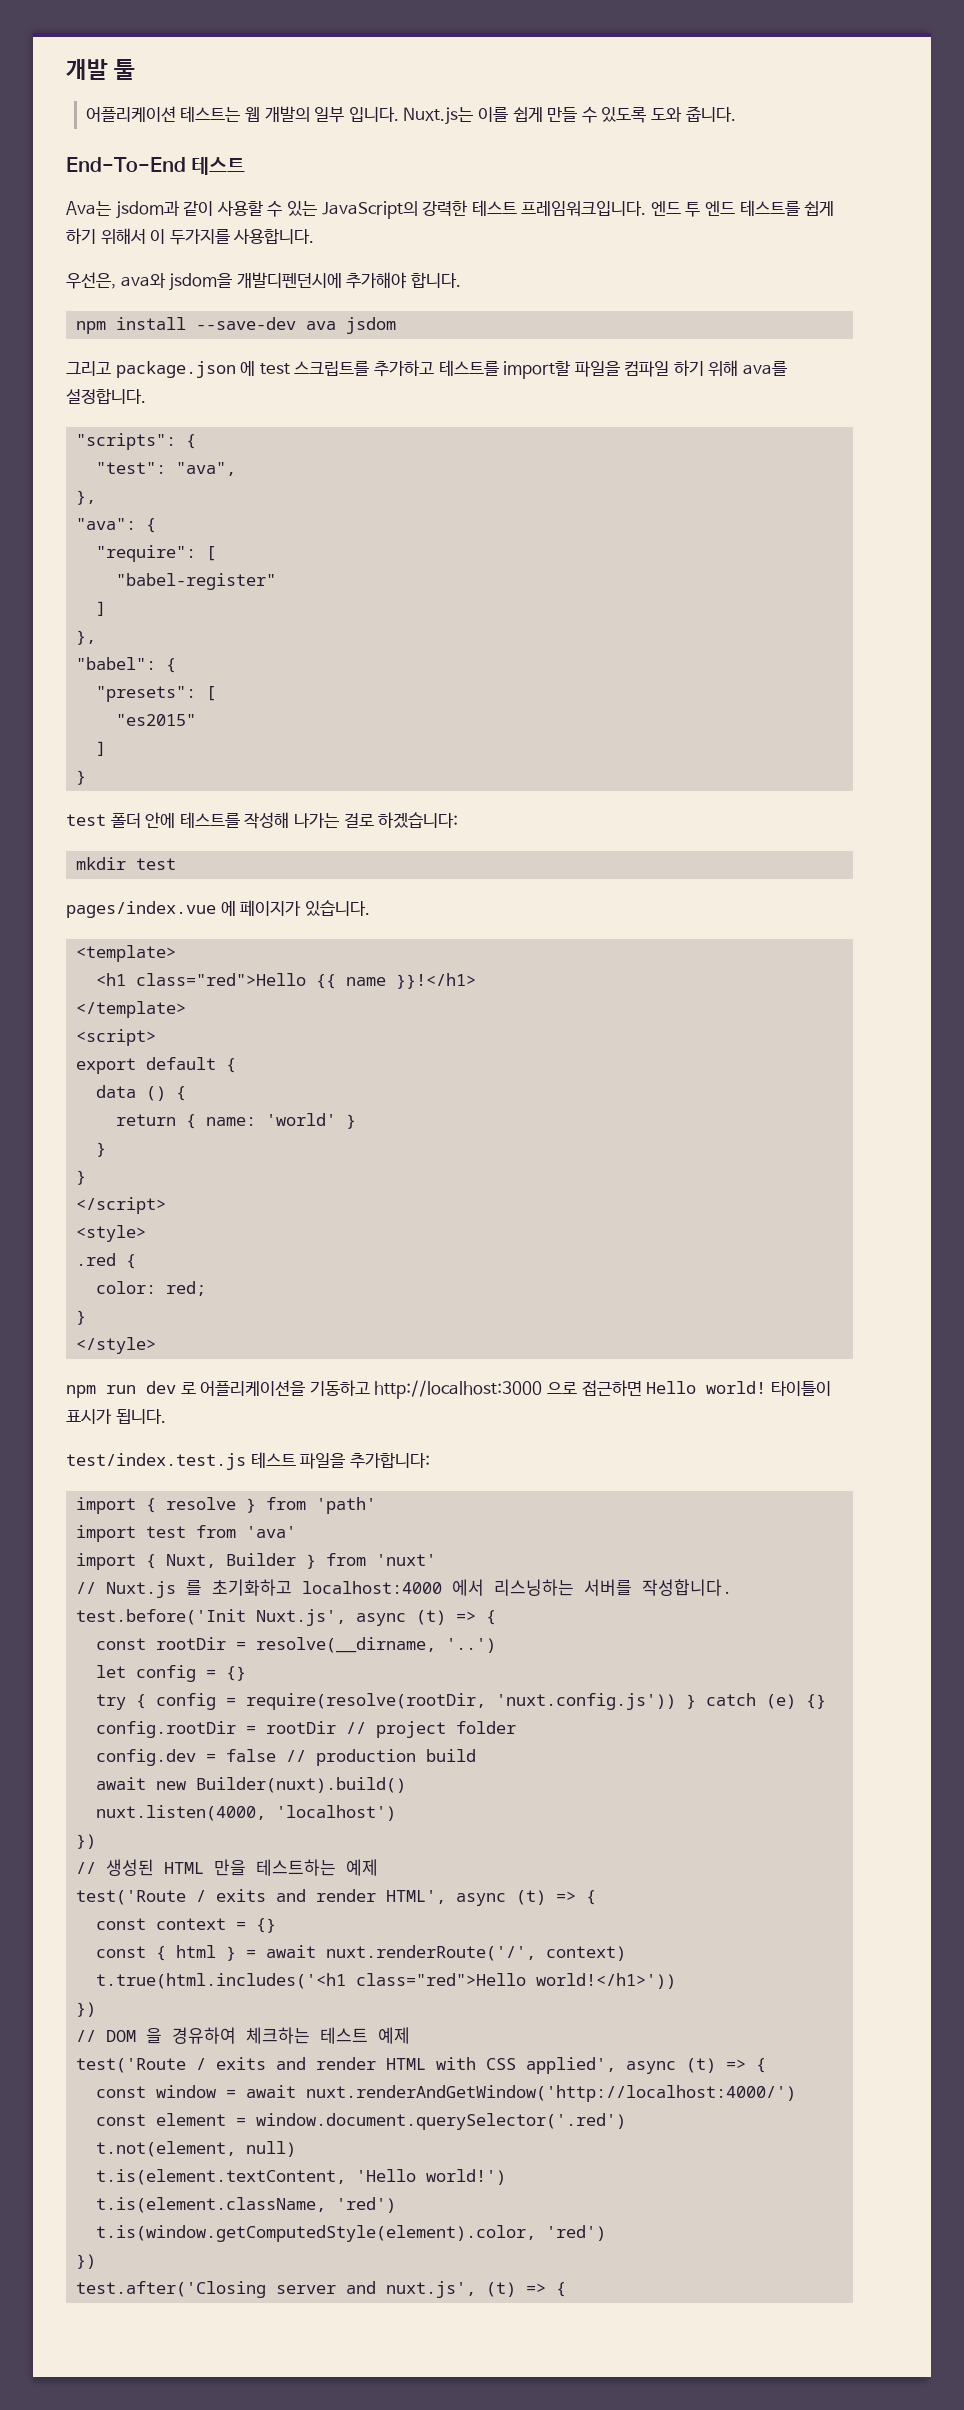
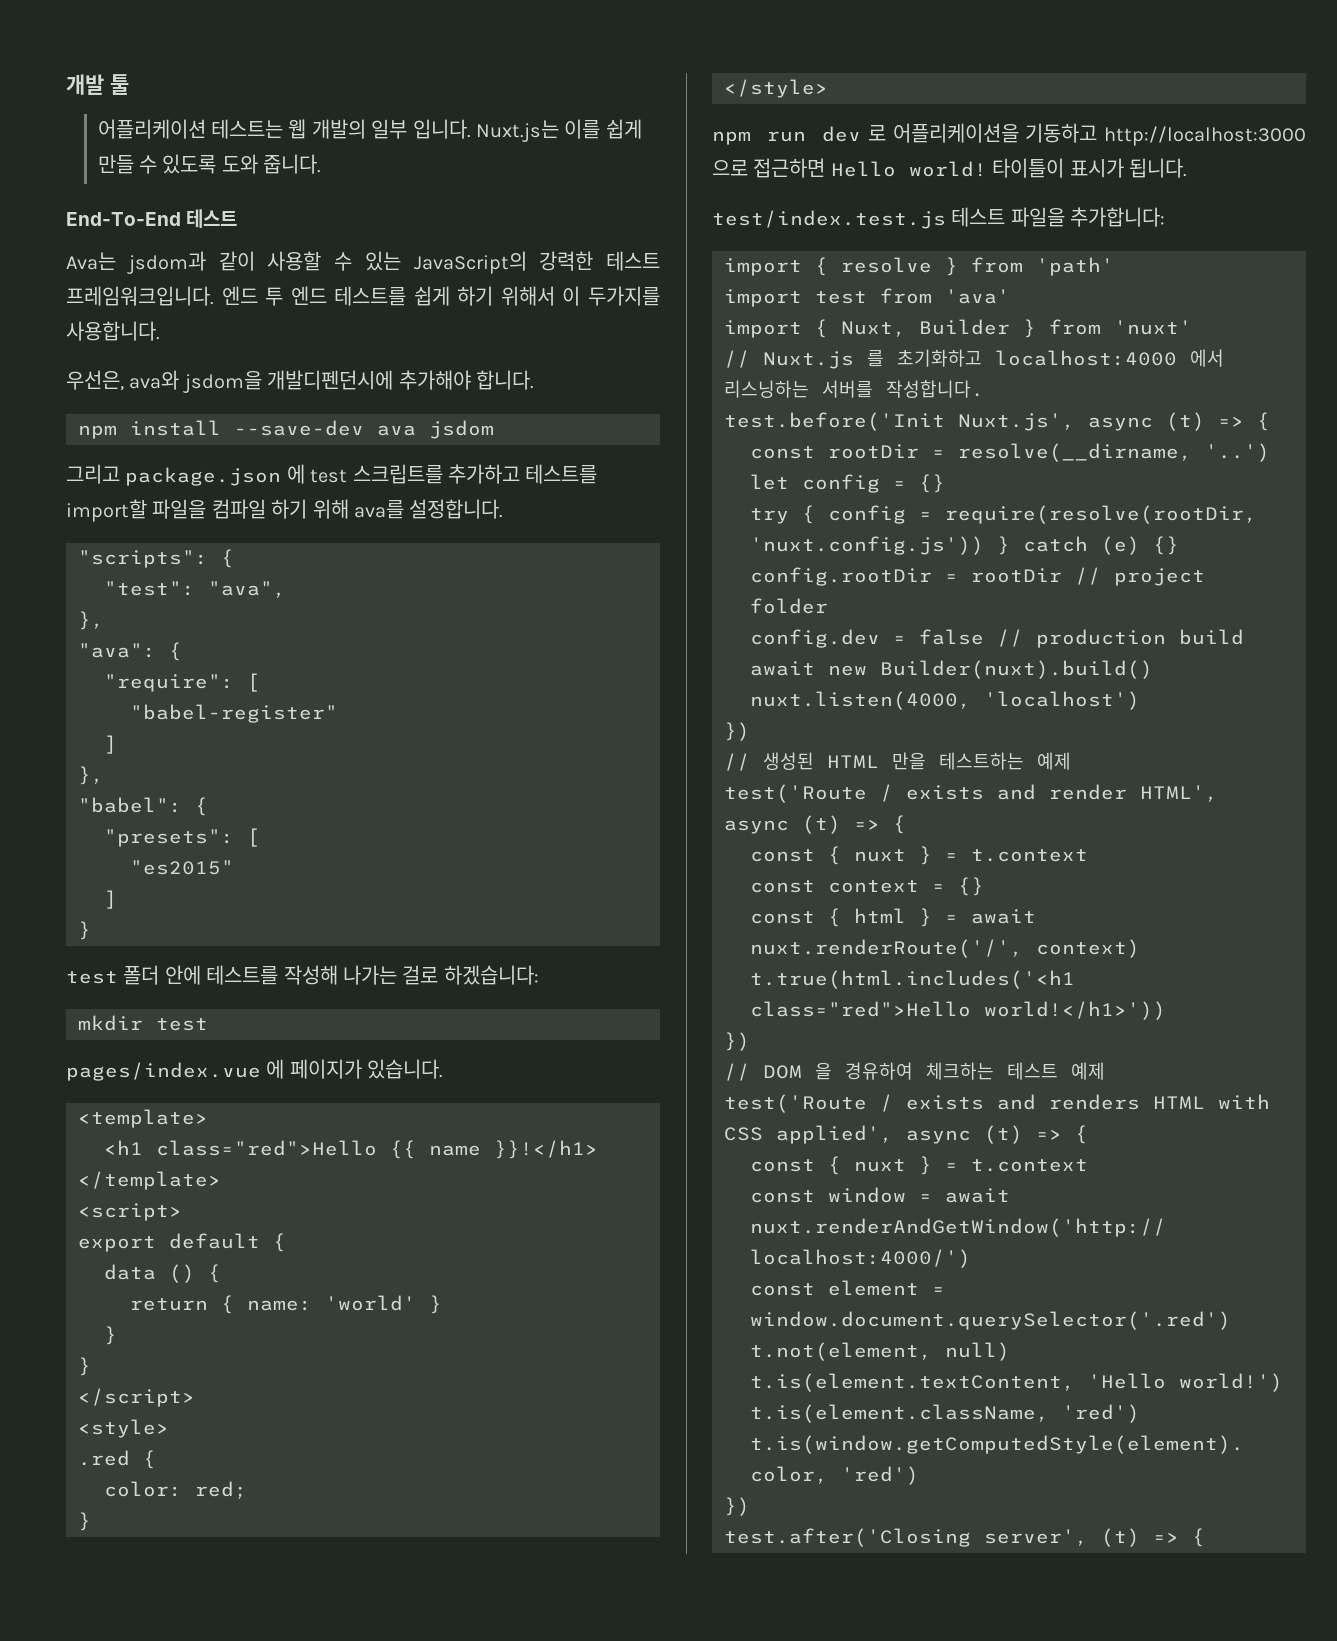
[216,1889,267,1902] exits -> [906,785,984,800] exists
(597, 1897) none -> [750,846,1088,865] // const { nuxt } = t.context
[216,2057,377,2070] exits and render -> [906,1094,1140,1110] exists and renders
(767, 2065) none -> [750,1156,1088,1175] // const { nuxt } = t.context
[276,2281,477,2298] server and nuxt.js', -> [984,1529,1088,1546] server',

